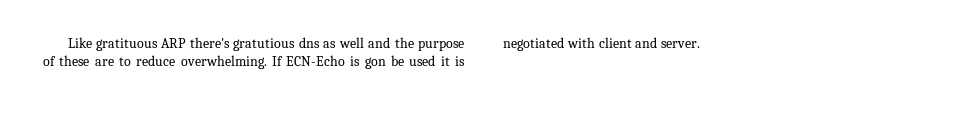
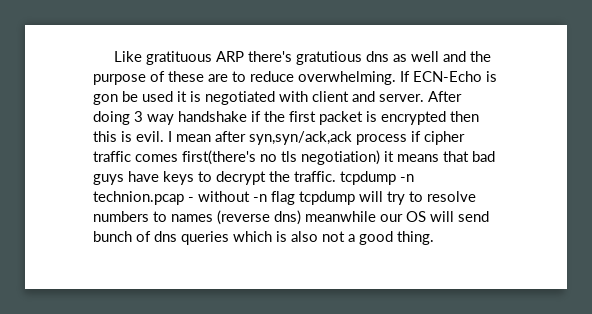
(701, 44) none -> [428,91,462,102] [93,111,479,125] [93,131,465,145] [93,150,495,165] [93,171,414,185] [93,191,476,205] [93,210,489,225] [93,231,434,245] After doing 3 way handshake if the first packet is encrypted then this is evil. I mean after syn,syn/ack,ack process if cipher traffic comes first(there's no tls negotiation) it means that bad guys have keys to decrypt the traffic. tcpdump -n technion.pcap - without -n flag tcpdump will try to resolve numbers to names (reverse dns) meanwhile our OS will send bunch of dns queries which is also not a good thing.

